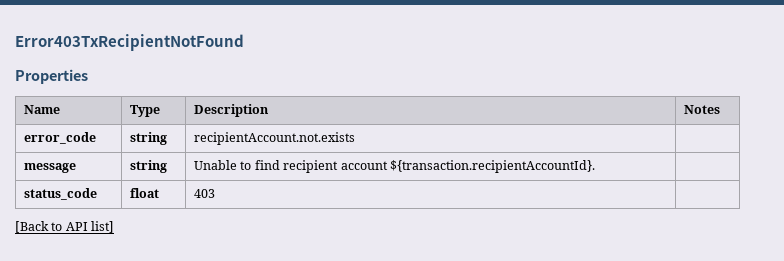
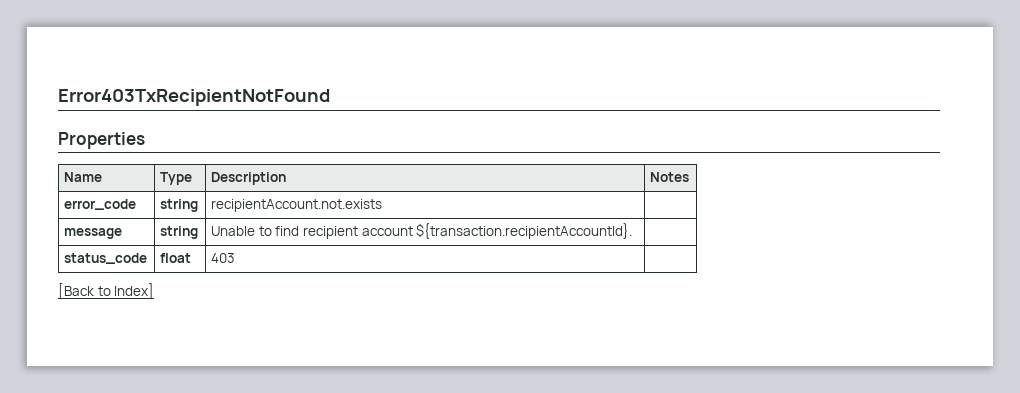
[65,221,115,233] API list] -> [114,283,155,299] Index]

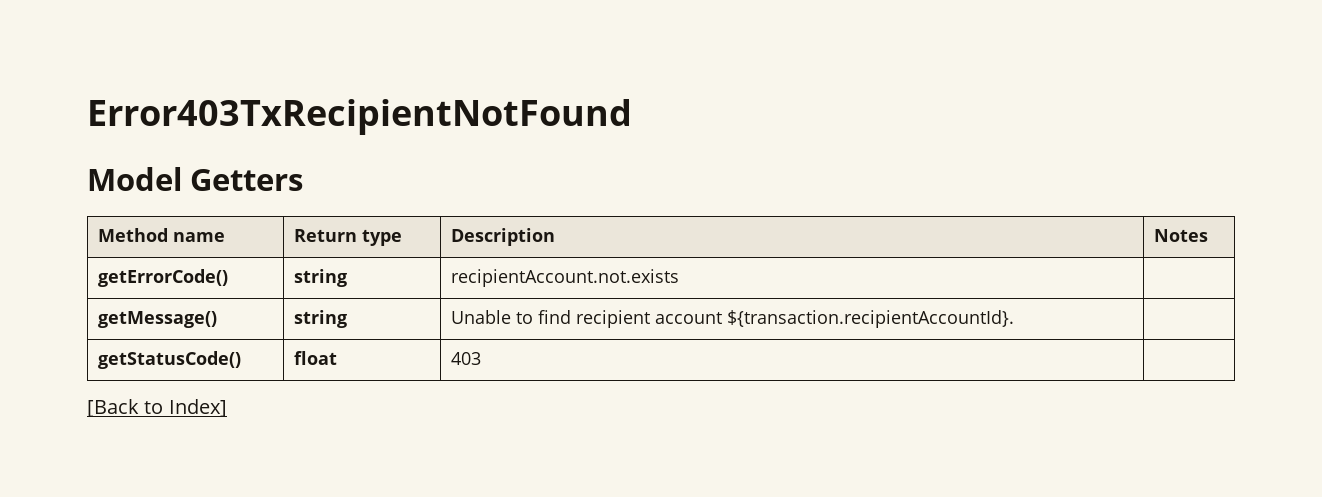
[58,132,145,149] [64,172,103,182] [160,172,193,185] Properties // Name | Type -> [87,167,304,191] [97,228,225,242] [293,229,402,246] Model Getters // Method name | Return type
[64,199,137,210] error_code -> [97,269,228,287] getErrorCode()
[64,228,123,239] message -> [97,311,217,328] getMessage()
[64,253,148,264] status_code -> [97,351,241,369] getStatusCode()

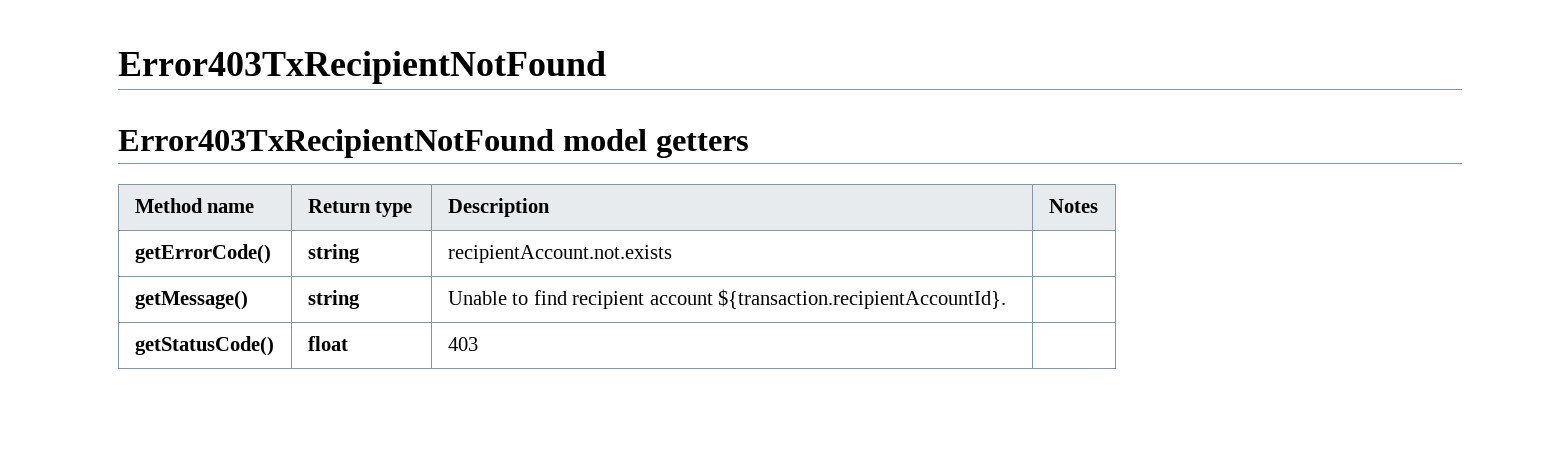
[87,167,304,191] Model Getters -> [118,129,749,158] Error403TxRecipientNotFound model getters
[87,399,227,417] // [Back to Index] -> (478, 344) none

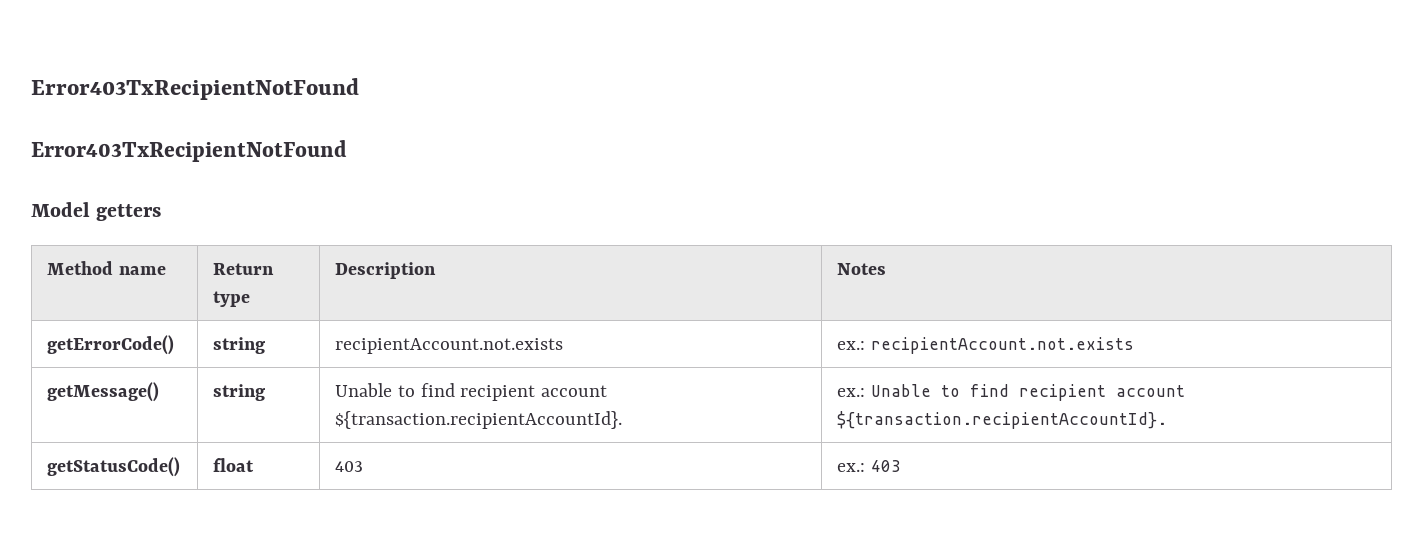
[562,129,647,151] model -> [31,202,90,217] // Model
(672, 254) none -> [837,337,1135,354] ex.: recipientAccount.not.exists
(1007, 299) none -> [837,384,1186,401] [837,411,1168,429] ex.: Unable to find recipient account ${transaction.recipientAccountId}.
(478, 344) none -> [837,460,902,472] ex.: 403

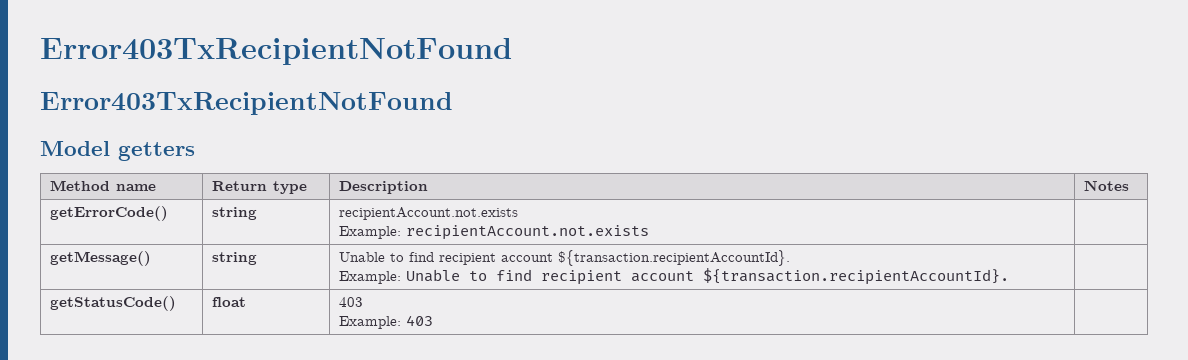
[837,337,1135,354] | ex.: recipientAccount.not.exists -> [338,225,649,240] // Example: recipientAccount.not.exists |
[837,384,1186,401] [837,411,1168,429] | ex.: Unable to find recipient account ${transaction.recipientAccountId}. -> [338,268,1009,285] // Example: Unable to find recipient account ${transaction.recipientAccountId}. |
[837,460,902,472] | ex.: 403 -> [338,315,433,329] // Example: 403 |

